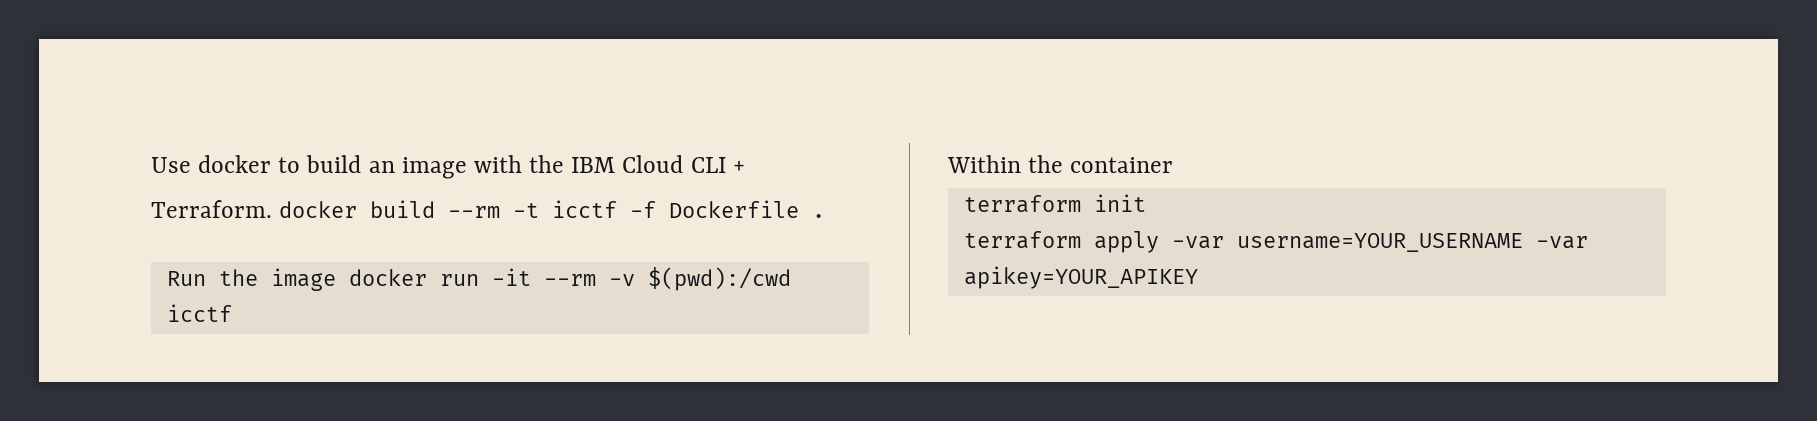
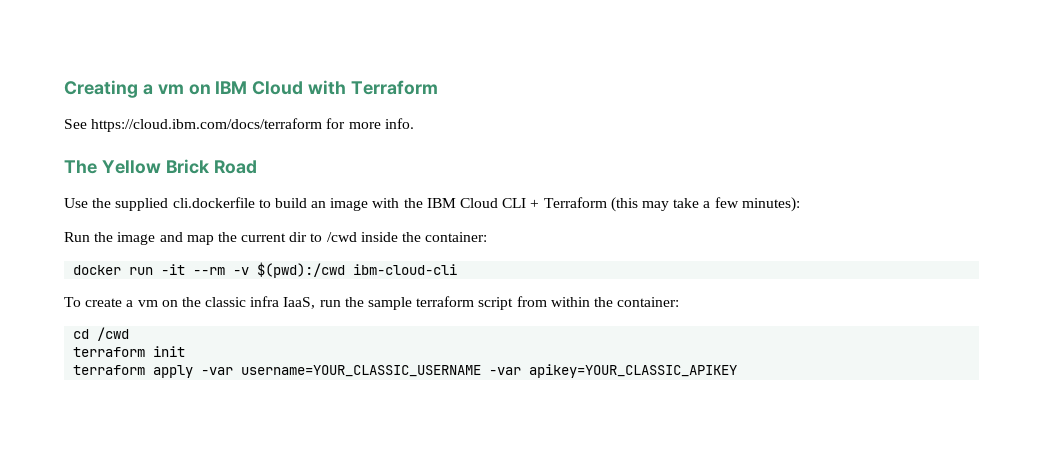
[151,155,272,173] Use docker -> [64,80,439,98] [64,118,414,132] [64,159,257,174] [64,197,255,211] Creating a vm on IBM Cloud with Terraform // See https://cloud.ibm.com/docs/terraform for more info. // The Yellow Brick Road // Use the supplied cli.dockerfile
[151,200,826,218] [166,268,336,291] Terraform. docker build --rm -t icctf -f Dockerfile . // Run the image -> [543,197,800,212] [64,232,488,245] Terraform (this may take a few minutes): // Run the image and map the current dir to /cwd inside the container: //
[166,304,232,322] [947,155,1174,173] icctf // Within the container -> [353,264,458,275] [64,296,680,310] [73,327,130,341] ibm-cloud-cli // To create a vm on the classic infra IaaS, run the sample terraform script from within the container: // cd /cwd
[1236,233,1588,252] [963,266,1198,289] username=YOUR_USERNAME -var apikey=YOUR_APIKEY -> [241,364,738,378] username=YOUR_CLASSIC_USERNAME -var apikey=YOUR_CLASSIC_APIKEY

